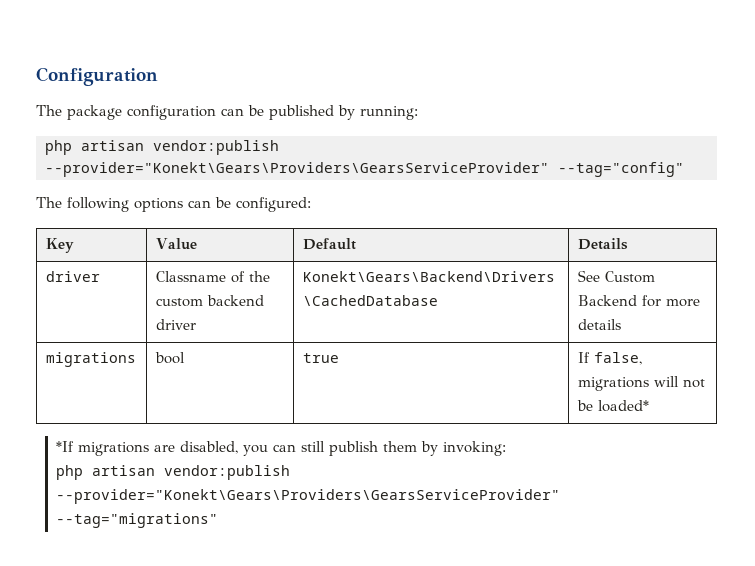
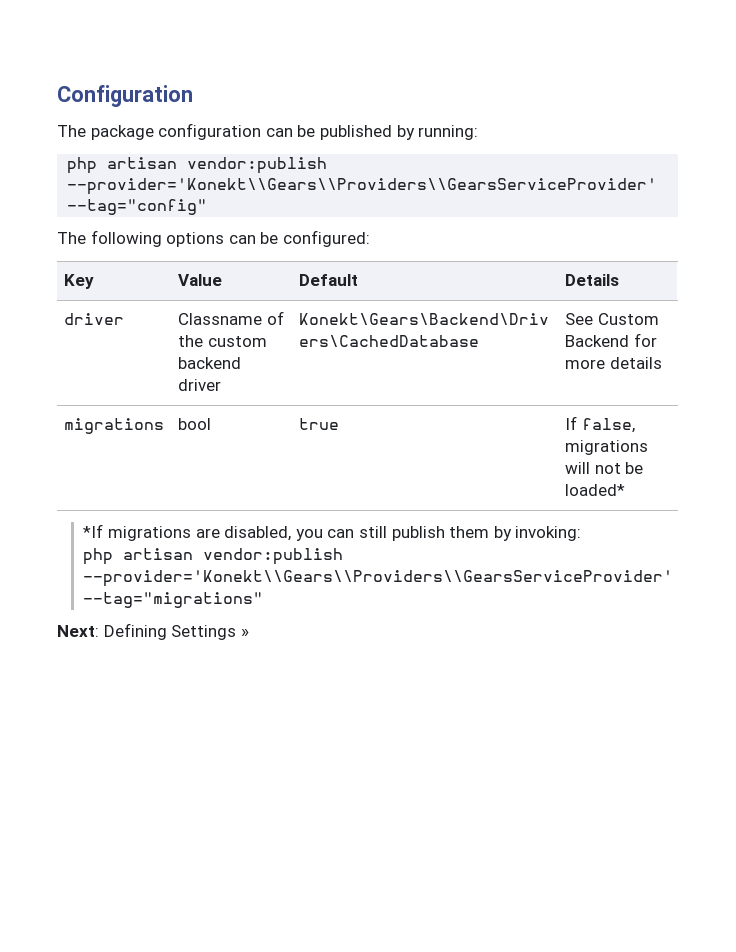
[45,162,549,177] --provider="Konekt\Gears\Providers\GearsServiceProvider" -> [67,178,658,195] --provider='Konekt\\Gears\\Providers\\GearsServiceProvider'
[55,489,560,504] --provider="Konekt\Gears\Providers\GearsServiceProvider" -> [83,570,674,587] --provider='Konekt\\Gears\\Providers\\GearsServiceProvider'
(218, 520) none -> [57,623,249,640] // Next: Defining Settings »

